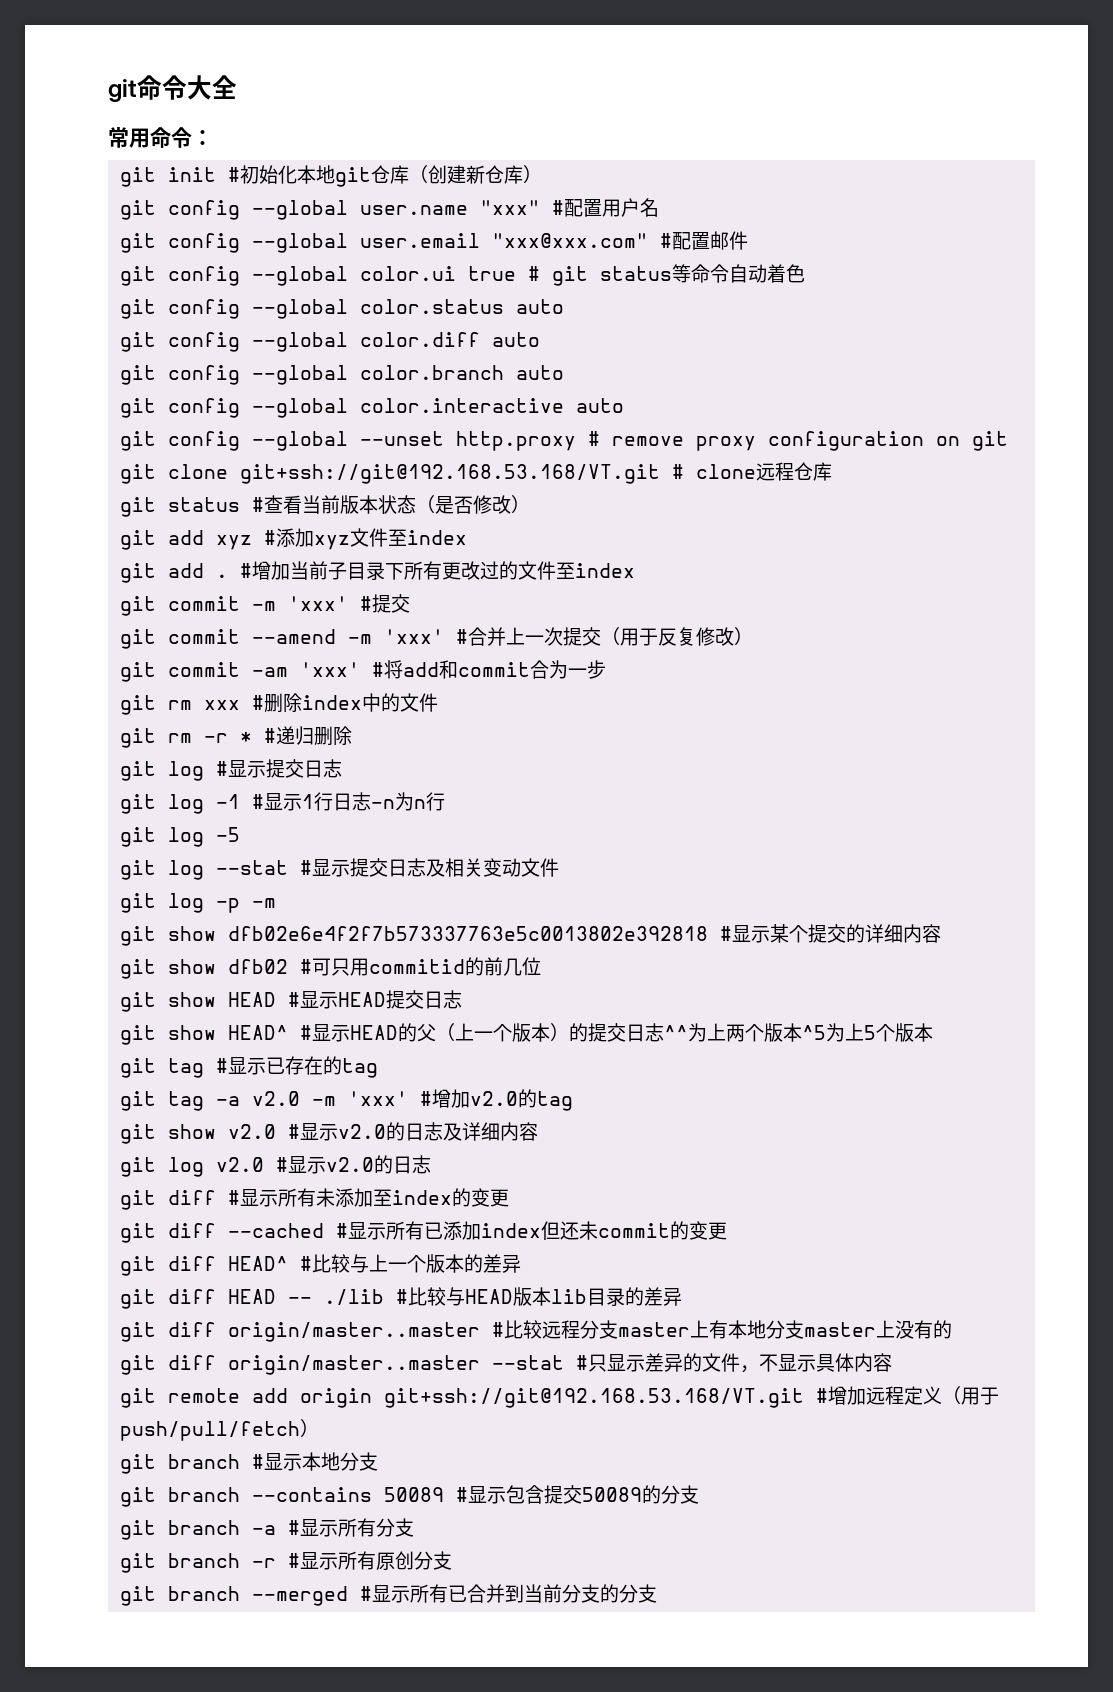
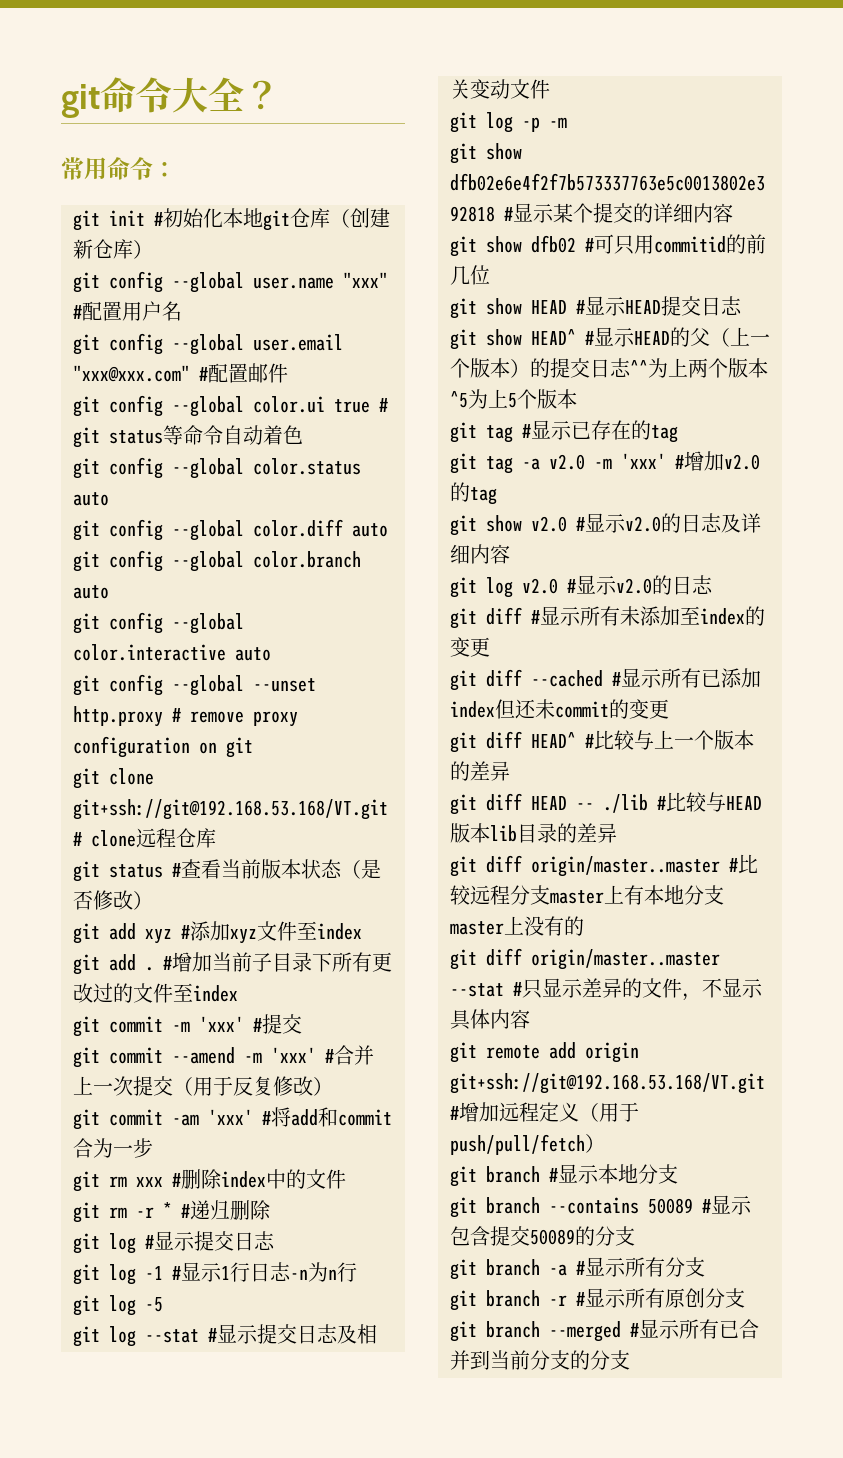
(237, 87) none -> [244,80,280,110] ？

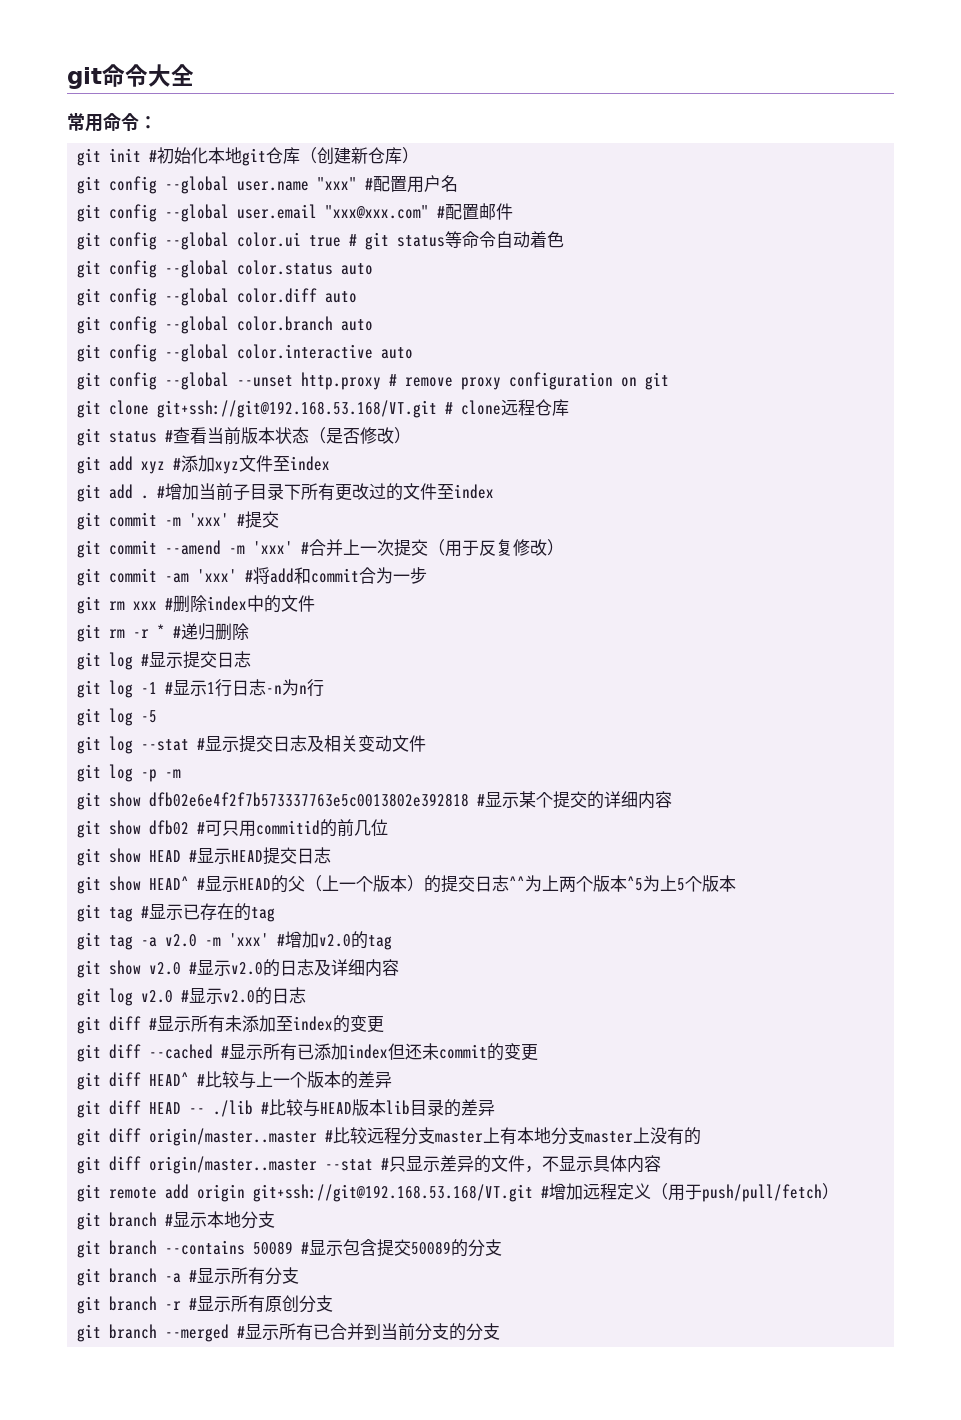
[244,80,280,110] ？ -> (194, 75) none

